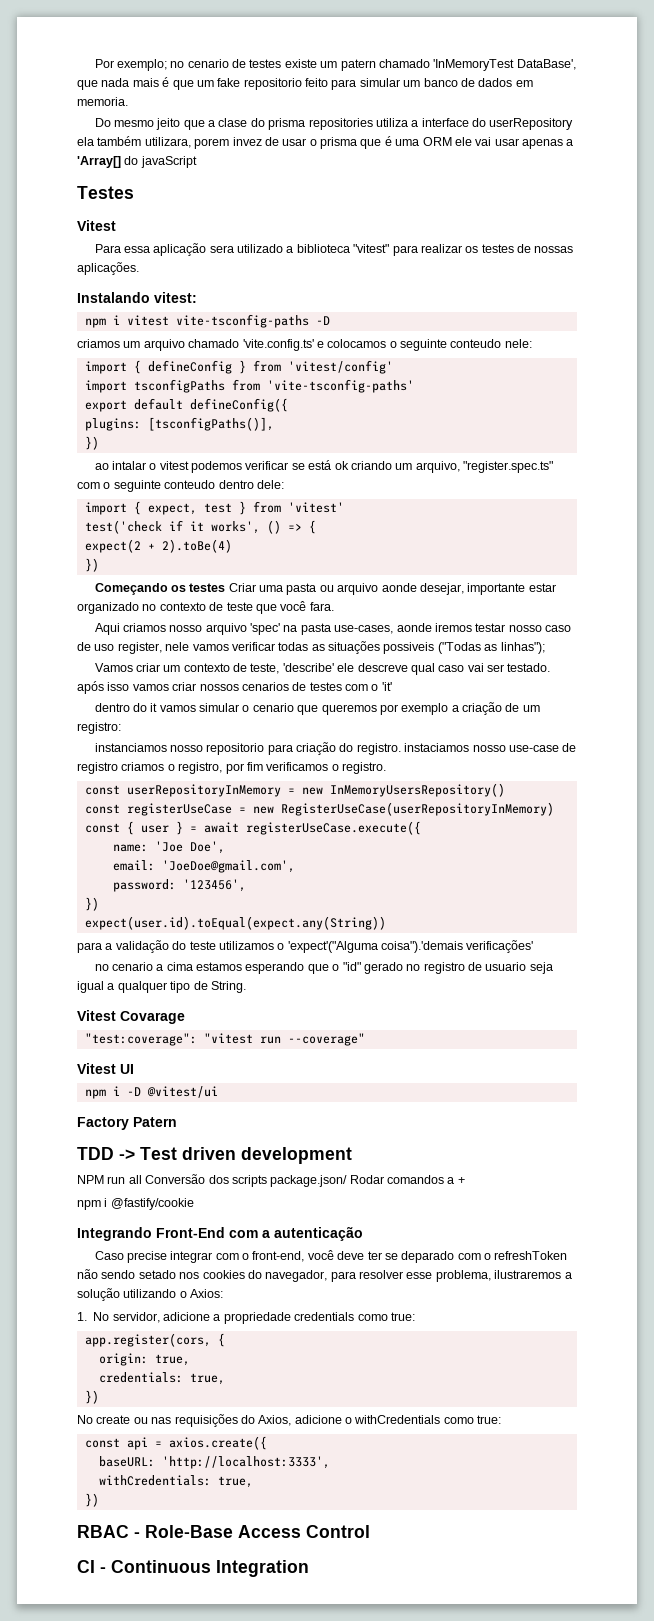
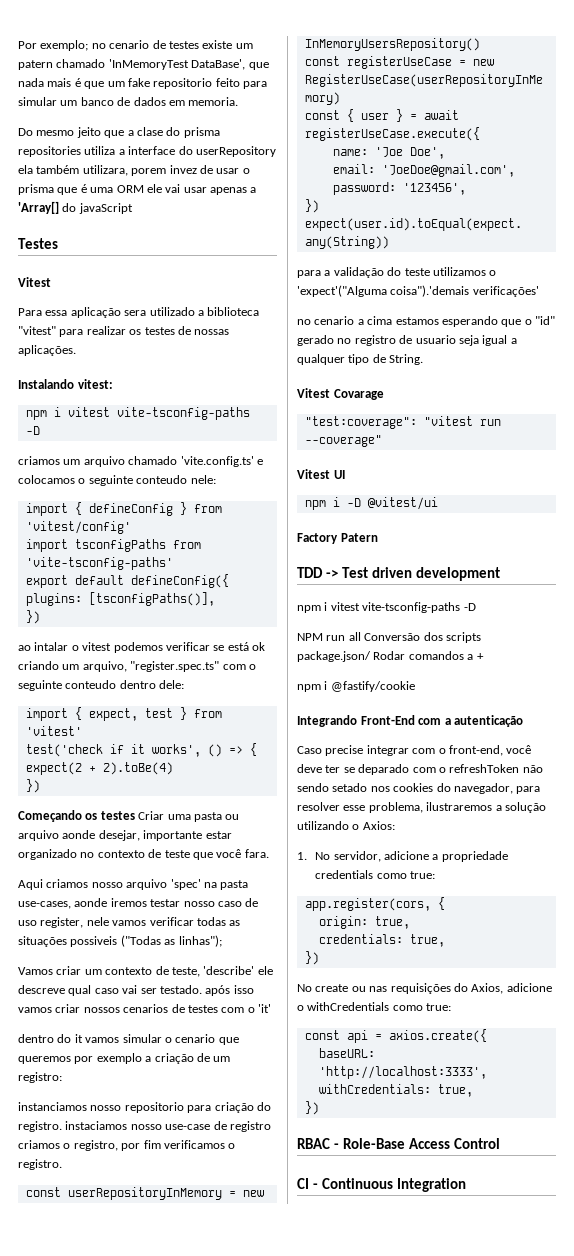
(352, 1155) none -> [297,602,476,613] // npm i vitest vite-tsconfig-paths -D

